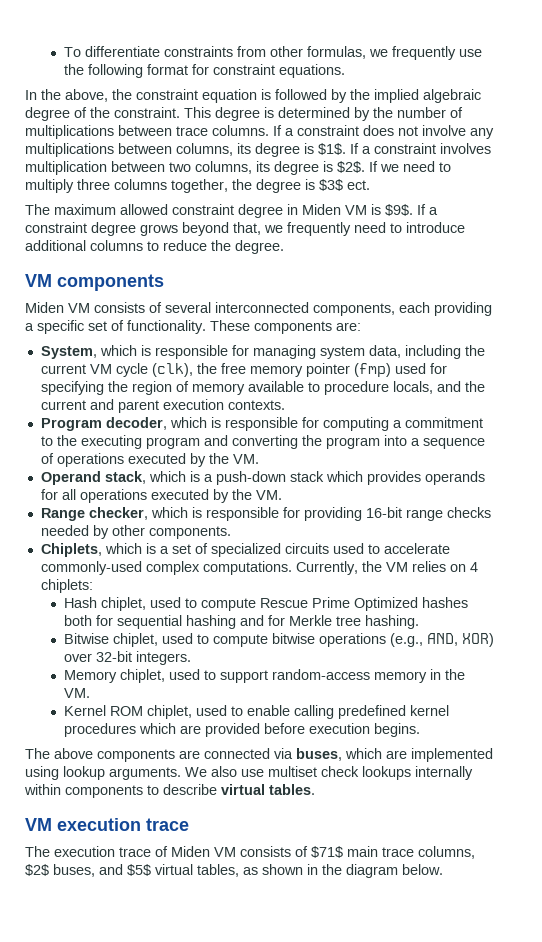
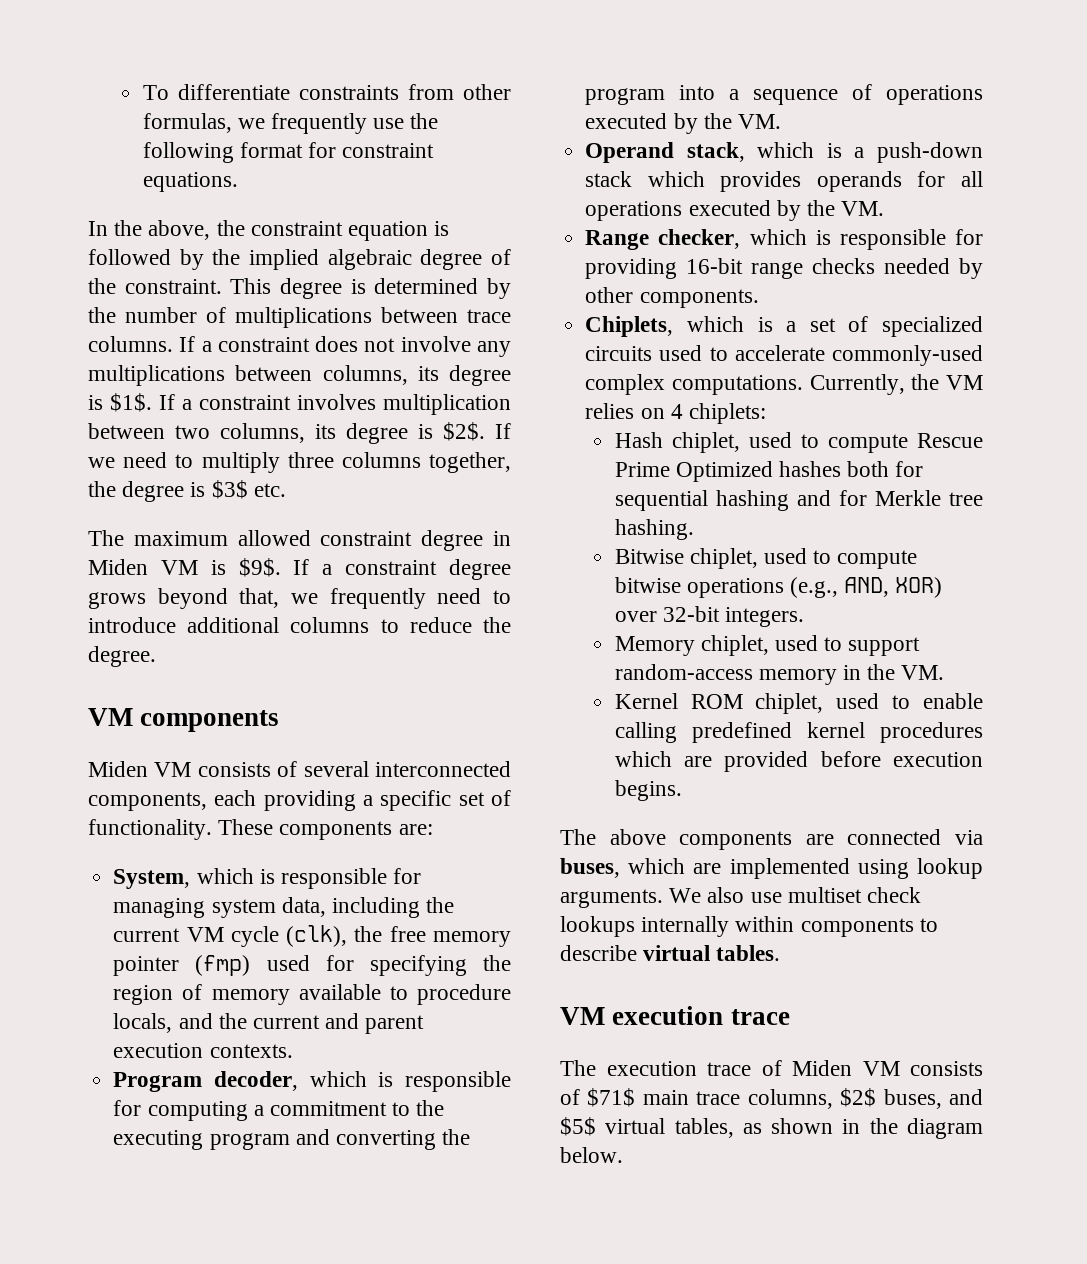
[347,180,370,190] ect. -> [253,483,286,497] etc.

